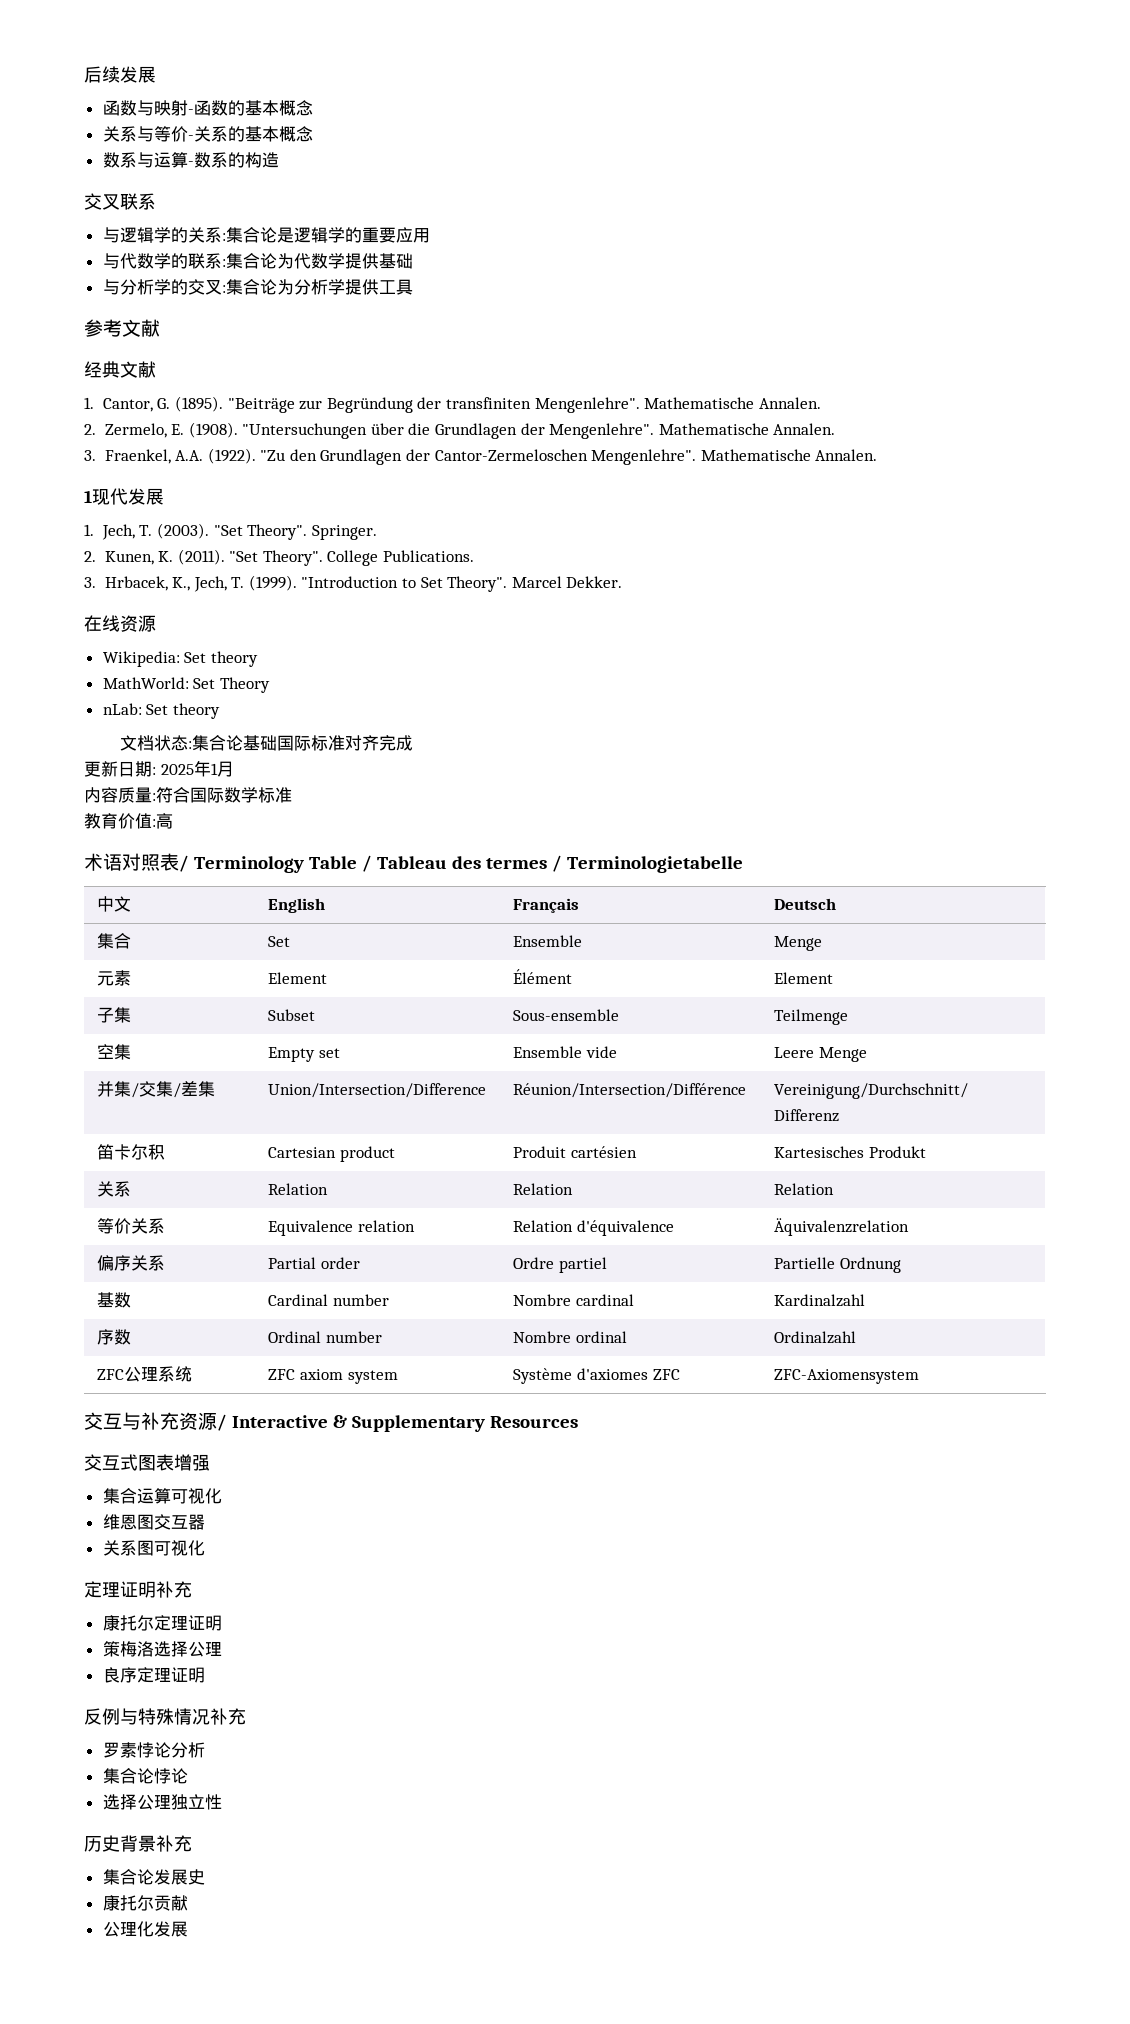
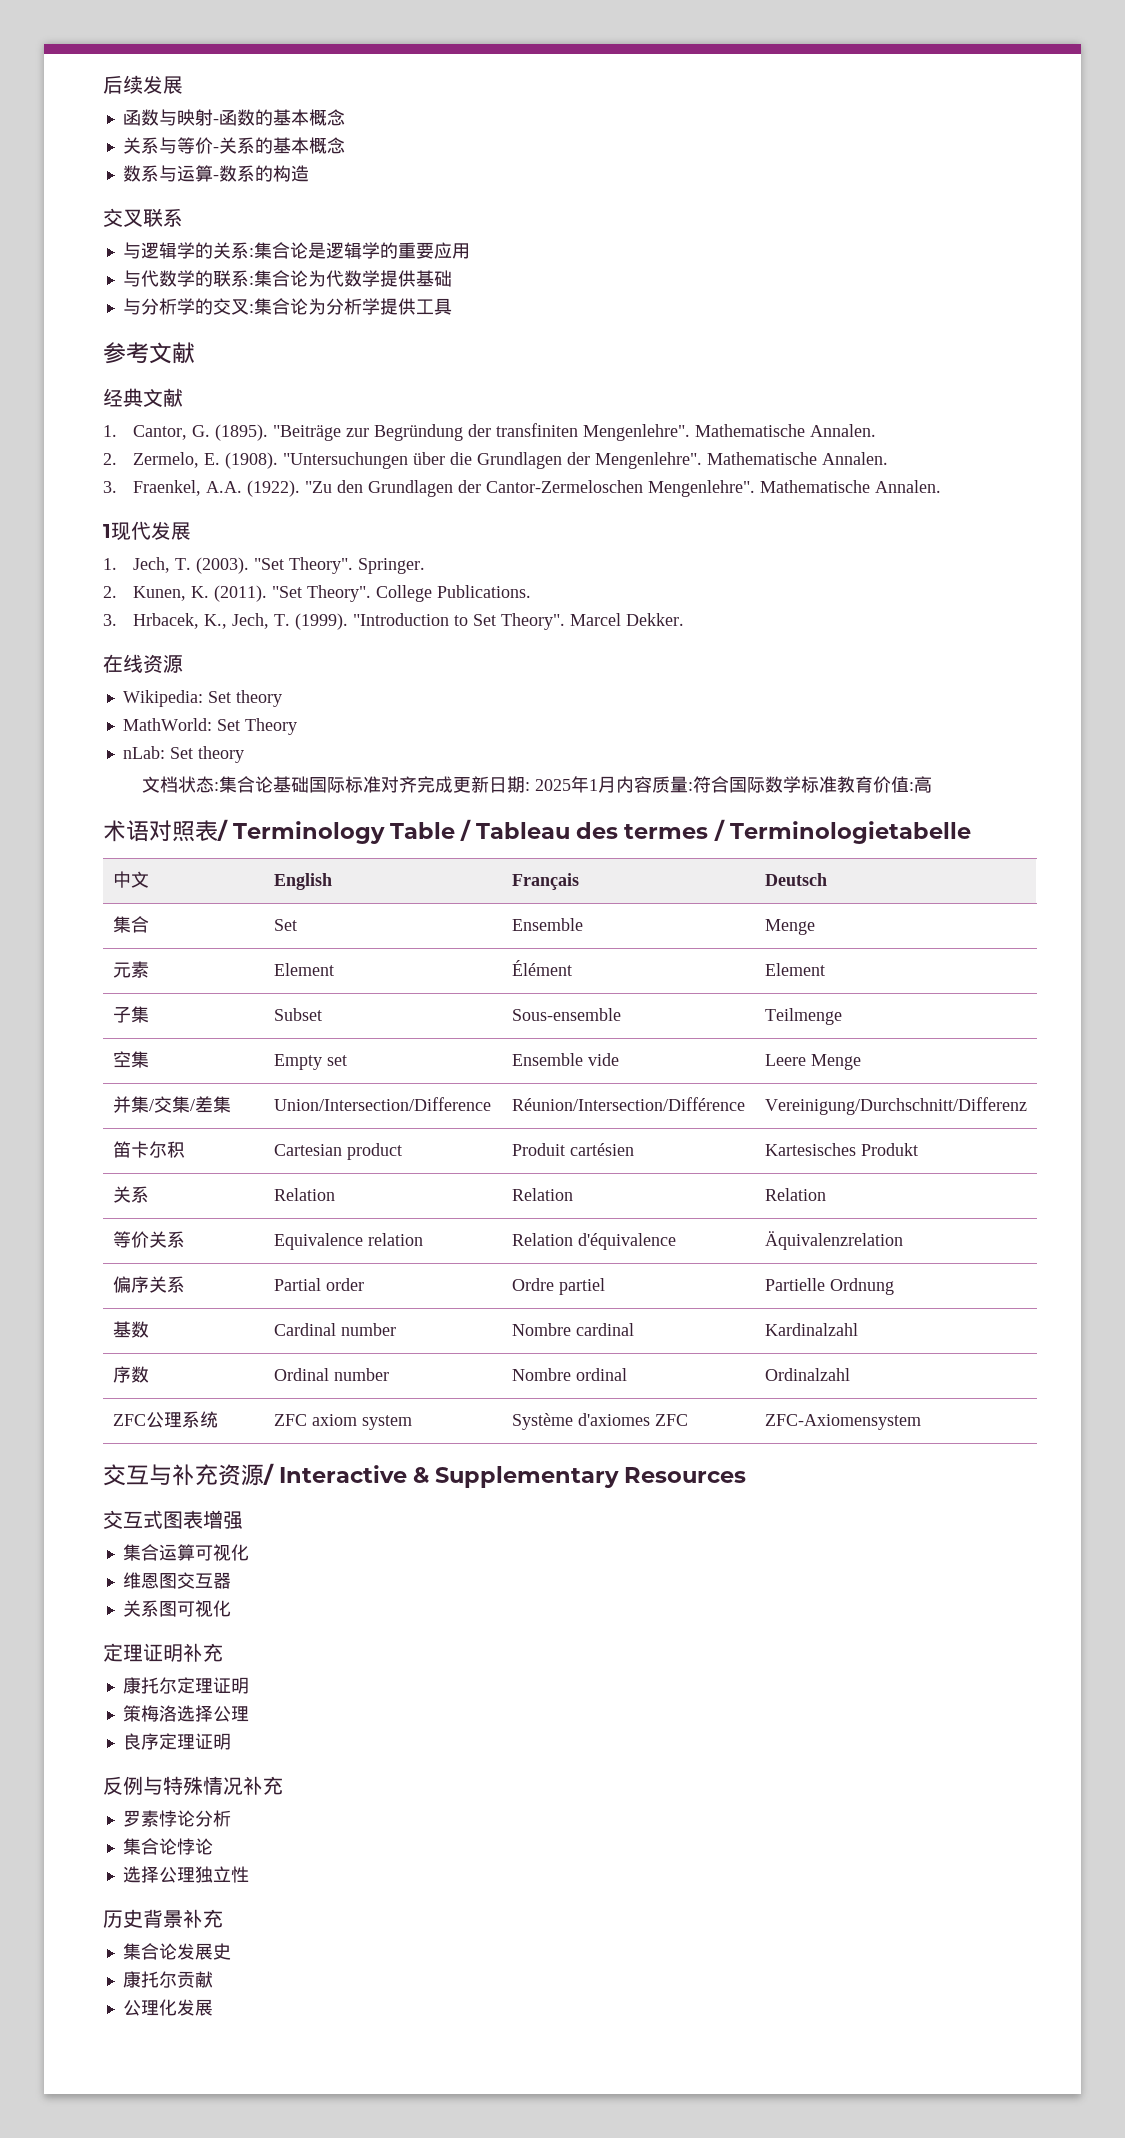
(414, 743) // -> (454, 784) none
(234, 769) // -> (617, 784) none
(292, 795) // -> (838, 784) none

